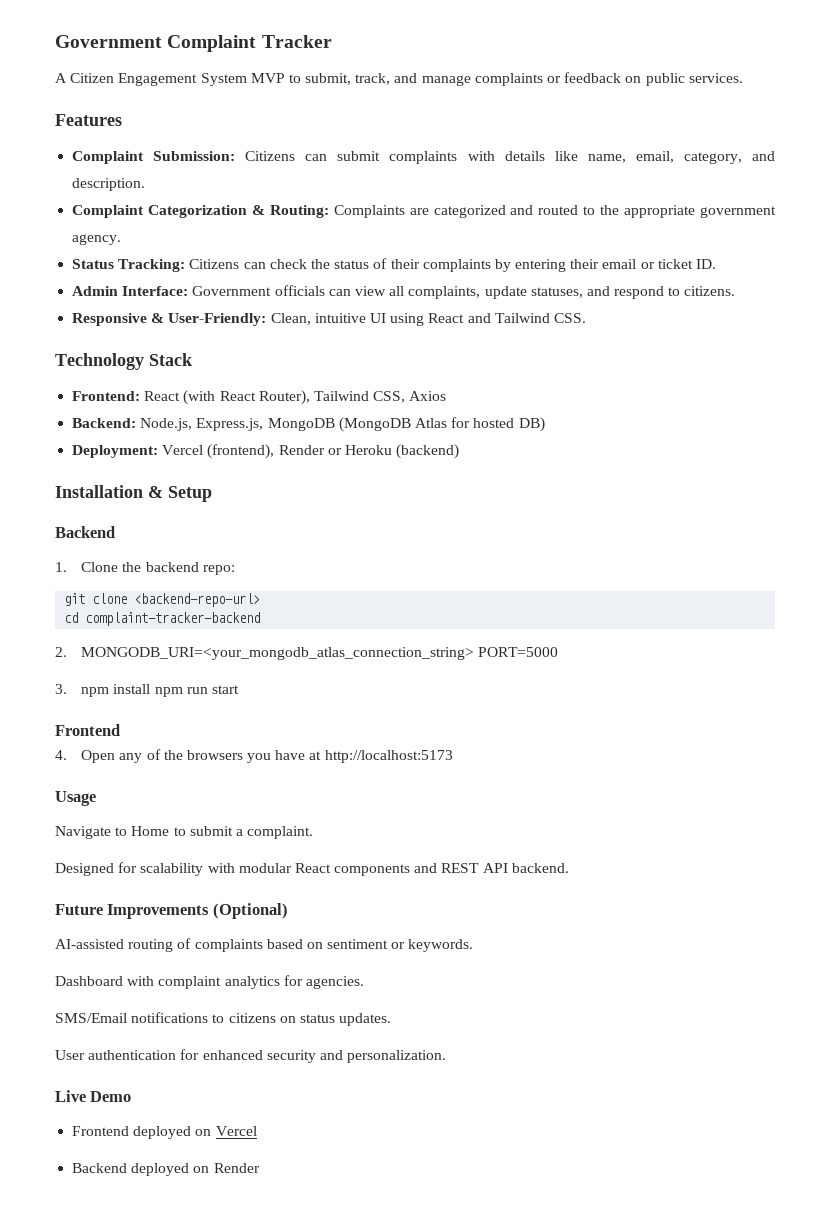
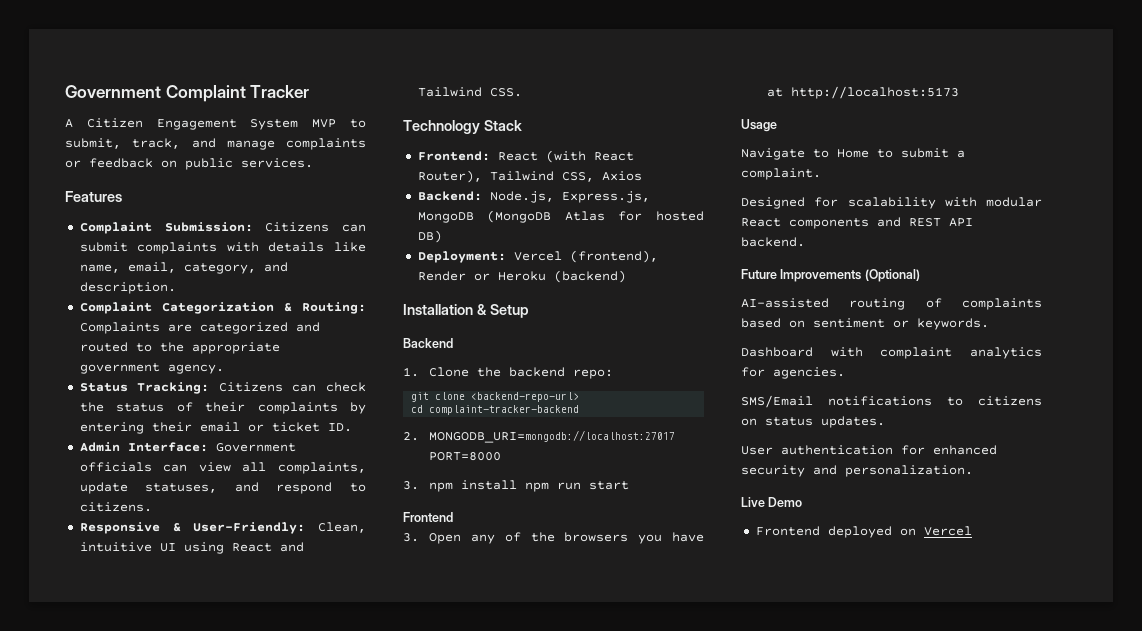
[81,647,559,660] MONGODB_URI=<your_mongodb_atlas_connection_string> PORT=5000 -> [429,430,676,443] [429,452,502,461] MONGODB_URI=mongodb://localhost:27017 PORT=8000
[55,750,67,760] 4. -> [403,533,419,542] 3.
[72,1163,260,1176] // Backend deployed on Render -> (972, 531) none

